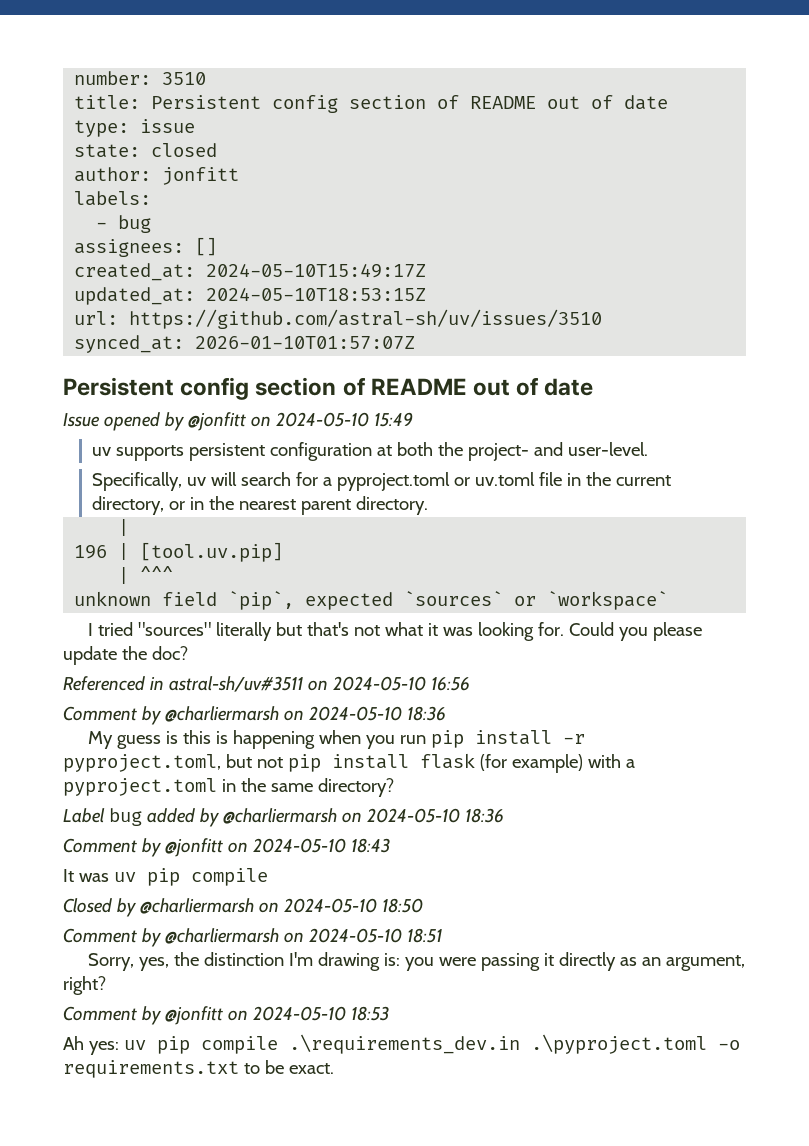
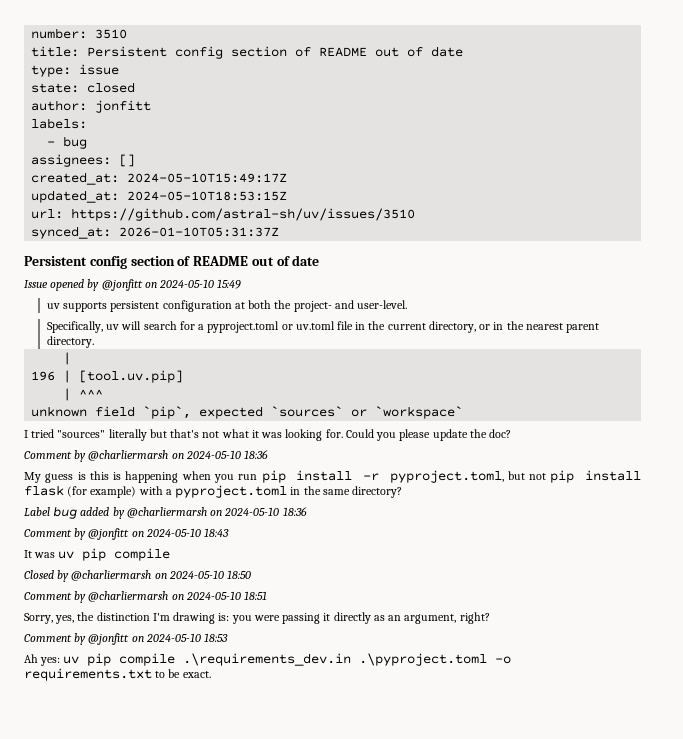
[195,336,416,349] 2026-01-10T01:57:07Z -> [119,227,280,237] 2026-01-10T05:31:37Z
[63,676,470,692] // Referenced in astral-sh/uv#3511 on 2024-05-10 16:56 -> (512, 433) none

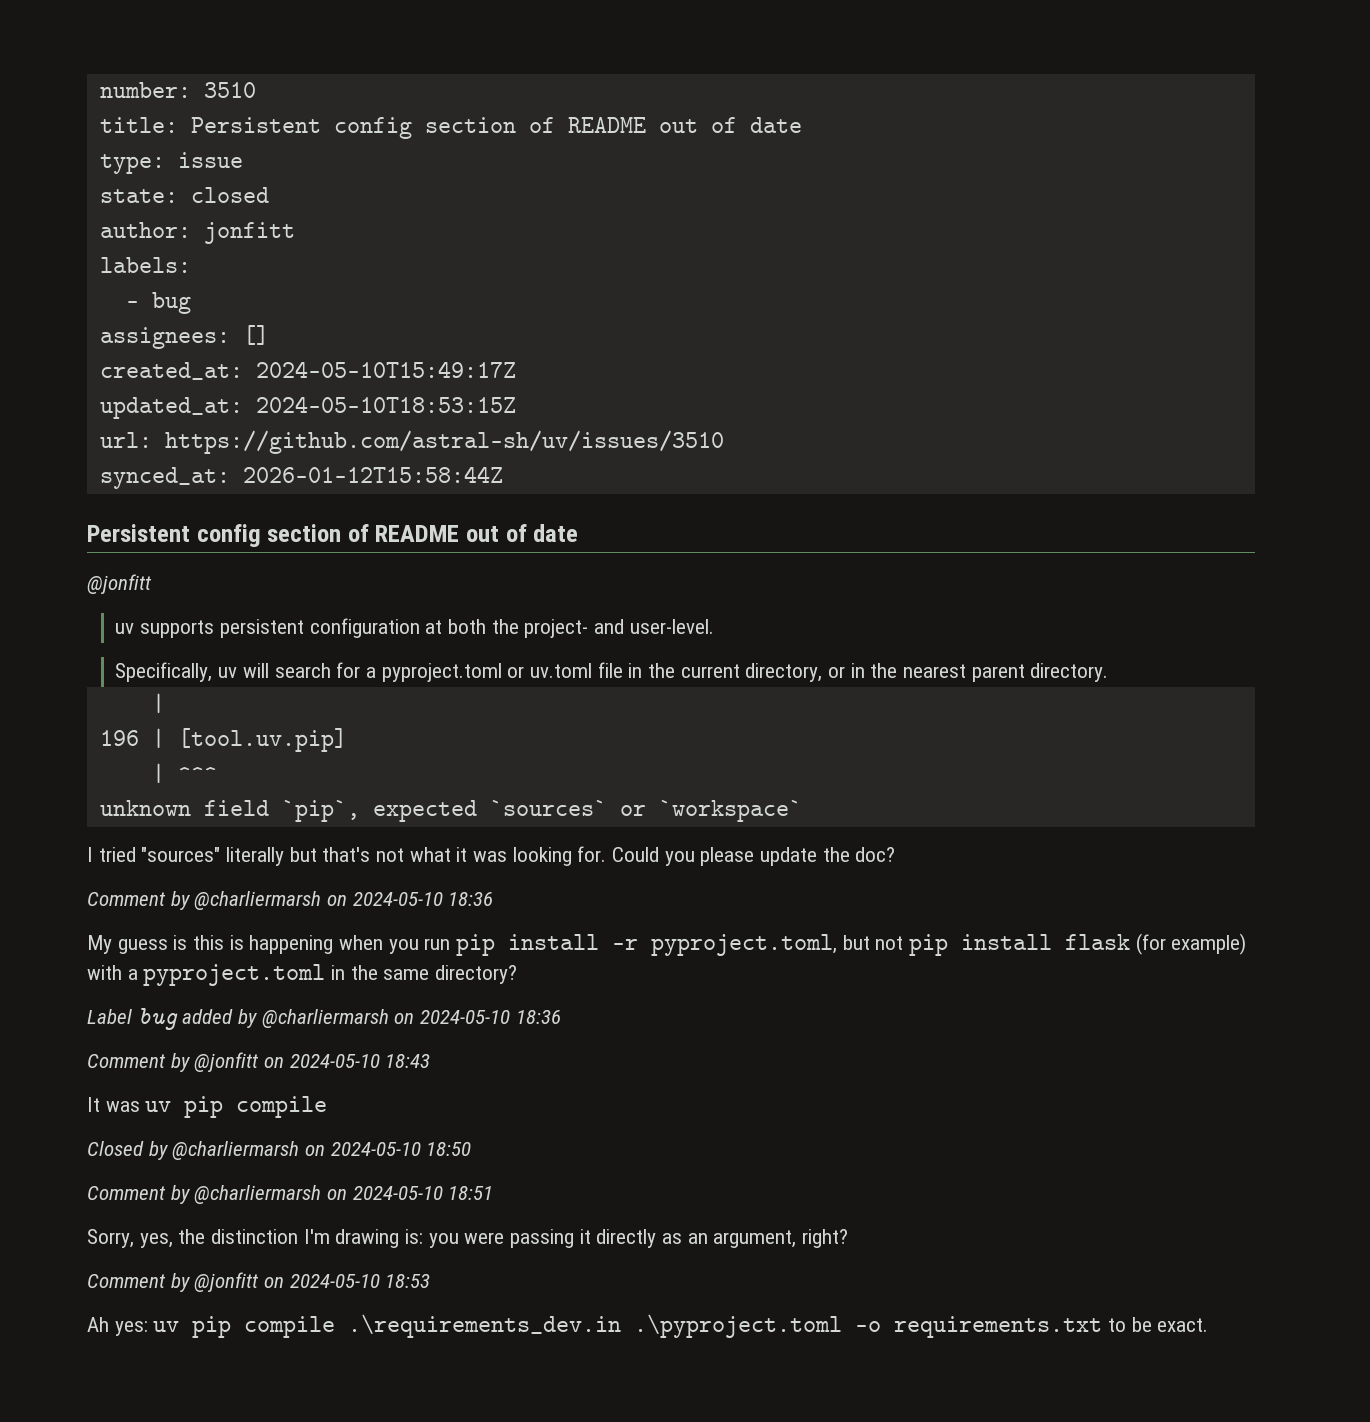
[119,227,280,237] [24,255,320,269] [24,279,242,291] 2026-01-10T05:31:37Z // Persistent config section of README out of date // Issue opened by @jonfitt on 2024-05-10 15:49 -> [242,466,503,483] [87,524,579,547] [87,574,152,594] 2026-01-12T15:58:44Z // Persistent config section of README out of date // @jonfitt

